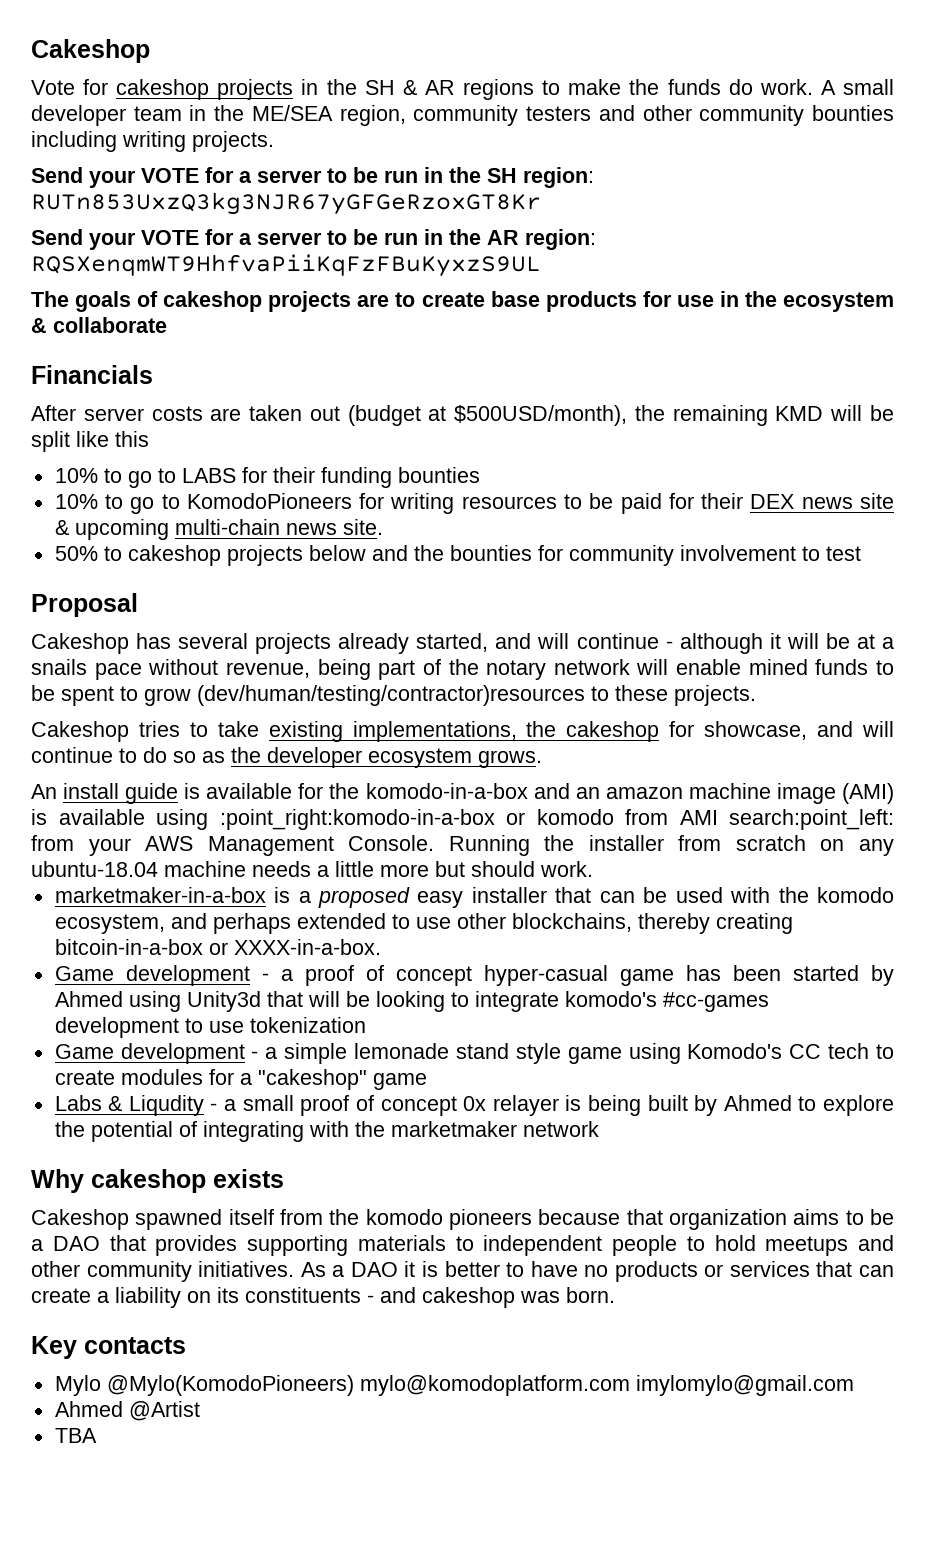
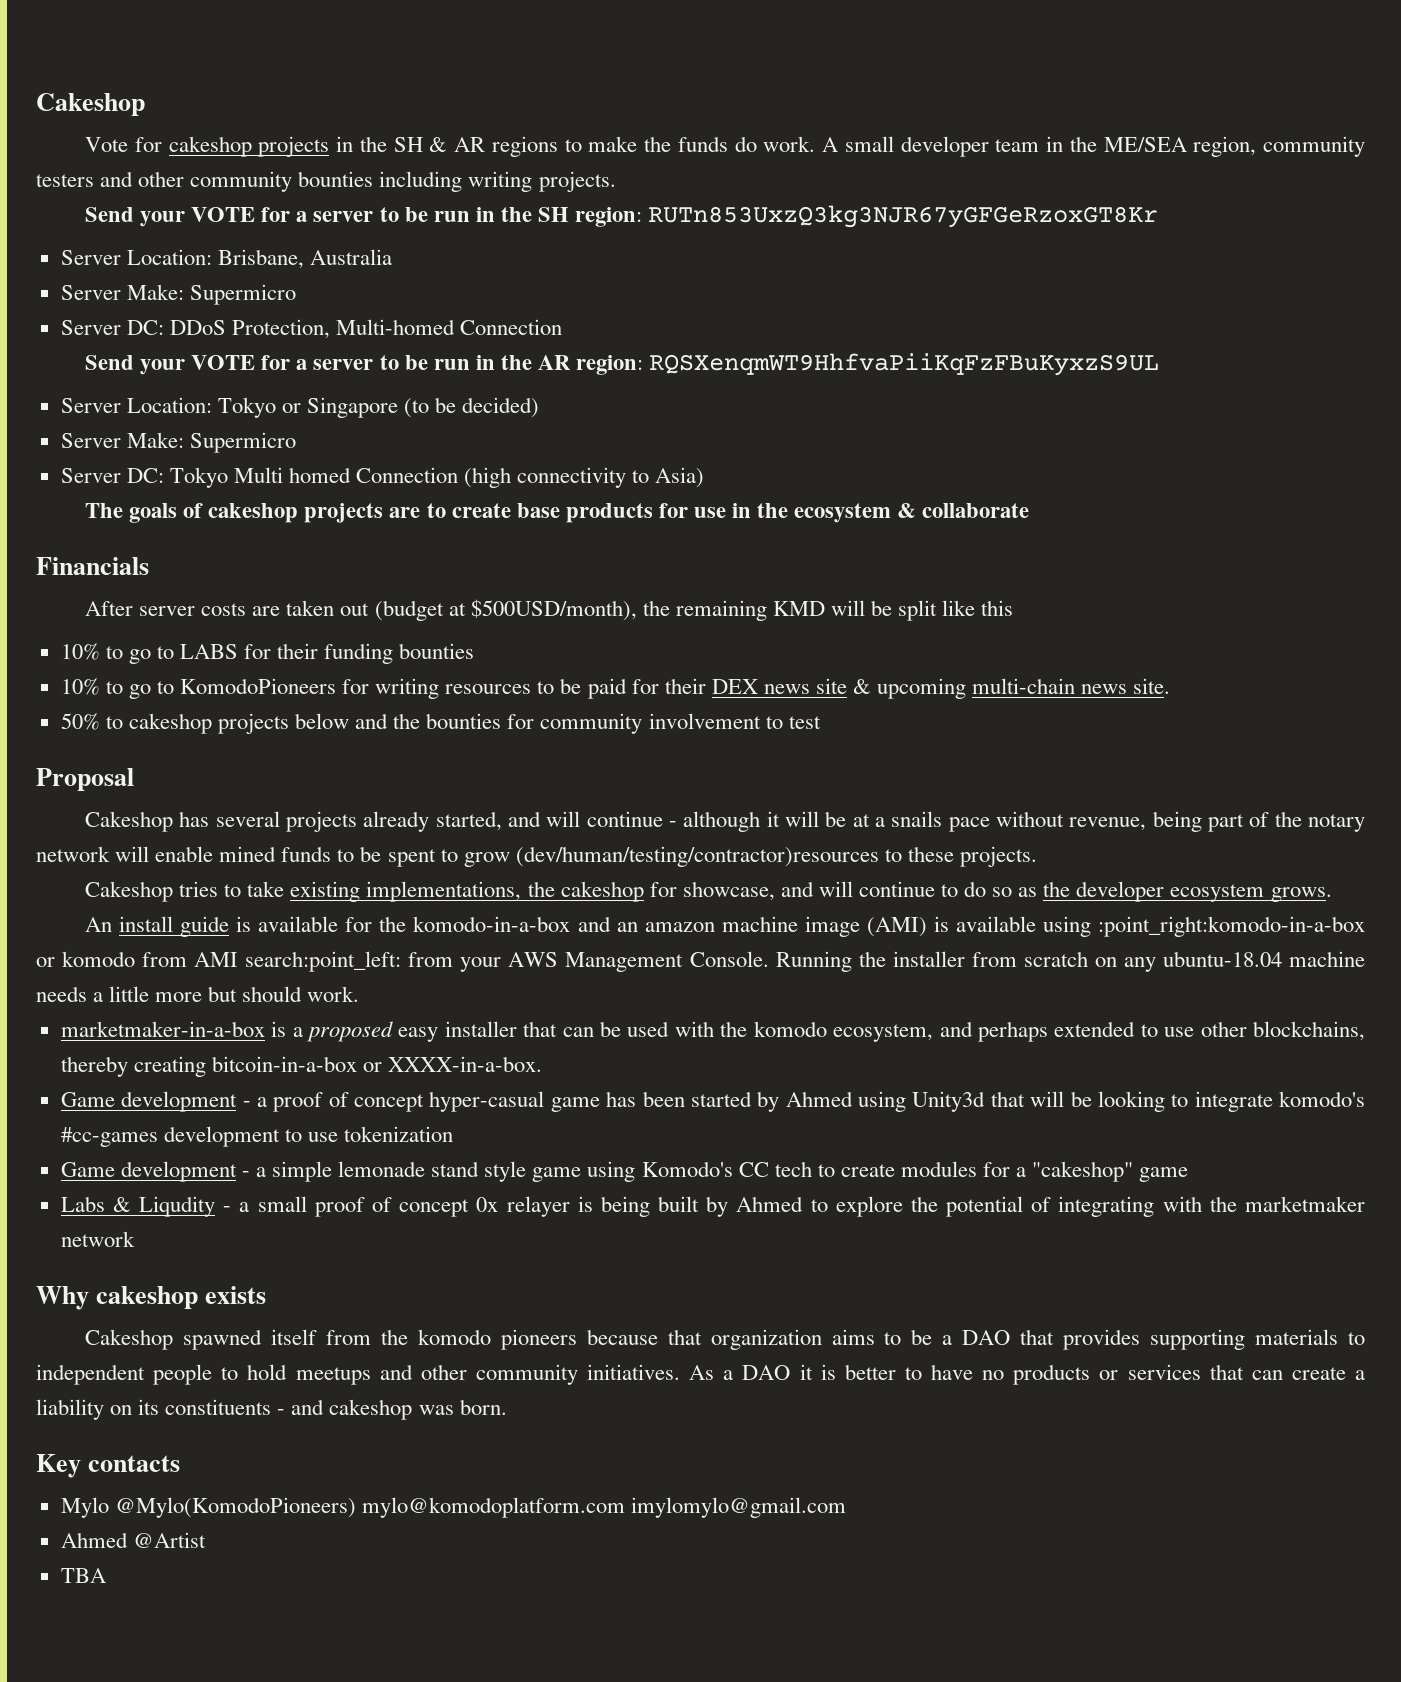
(541, 203) none -> [60,249,392,269] [60,284,296,305] [60,319,563,339] // Server Location: Brisbane, Australia // Server Make: Supermicro // Server DC: DDoS Protection, Multi-homed Connection
(541, 265) none -> [60,397,540,418] [60,432,296,453] [60,467,705,488] // Server Location: Tokyo or Singapore (to be decided) // Server Make: Supermicro // Server DC: Tokyo Multi homed Connection (high connectivity to Asia)

